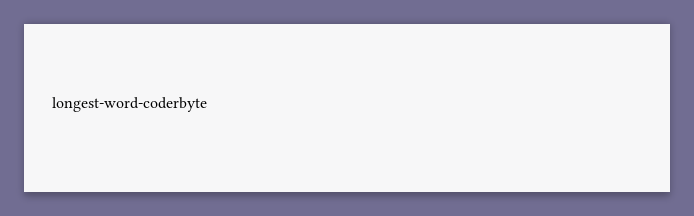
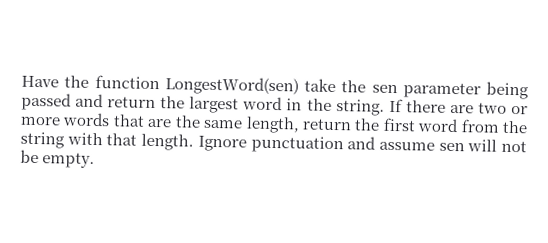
[52,97,207,112] longest-word-coderbyte -> [21,74,529,100] [21,92,529,116] [20,112,529,134] [20,131,527,154] [20,149,96,169] Have the function LongestWord(sen) take the sen parameter being passed and return the largest word in the string. If there are two or more words that are the same length, return the first word from the string with that length. Ignore punctuation and assume sen will not be empty.

